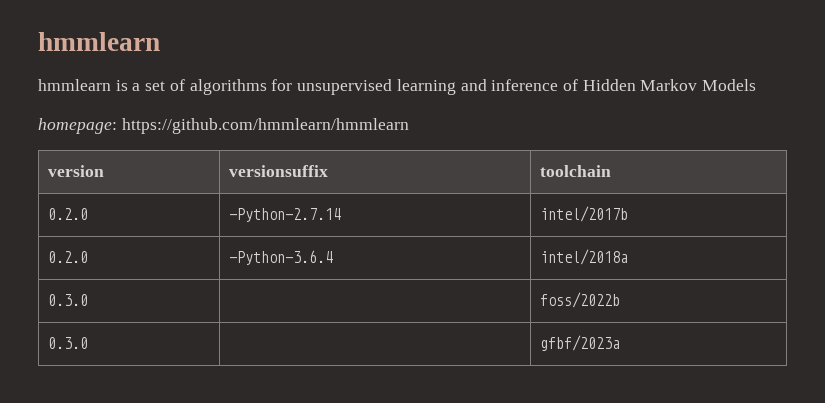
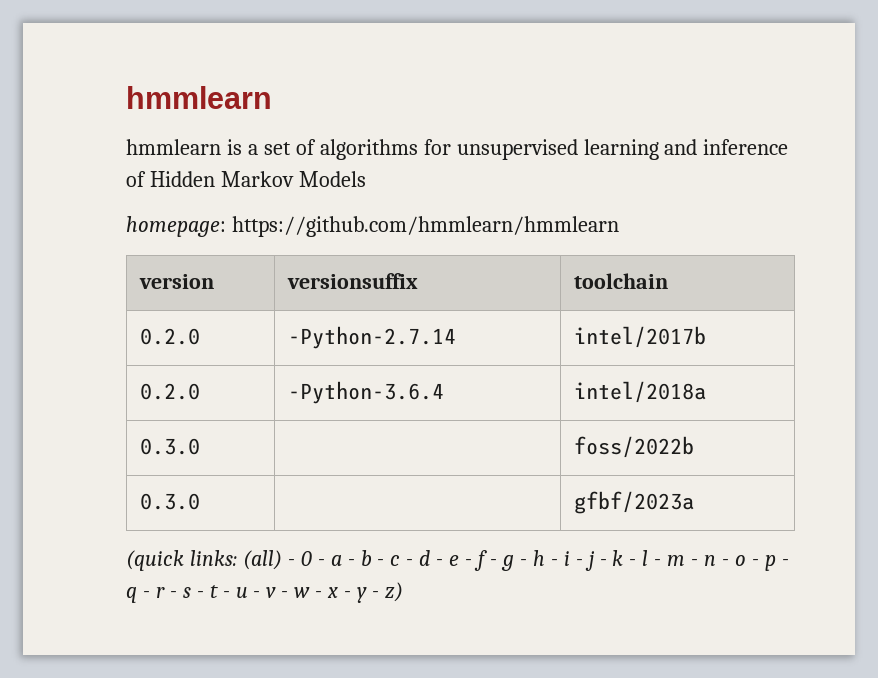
(621, 343) none -> [126,550,789,571] [126,582,403,603] // (quick links: (all) - 0 - a - b - c - d - e - f - g - h - i - j - k - l - m - n - o - p - q - r - s - t - u - v - w - x - y - z)

